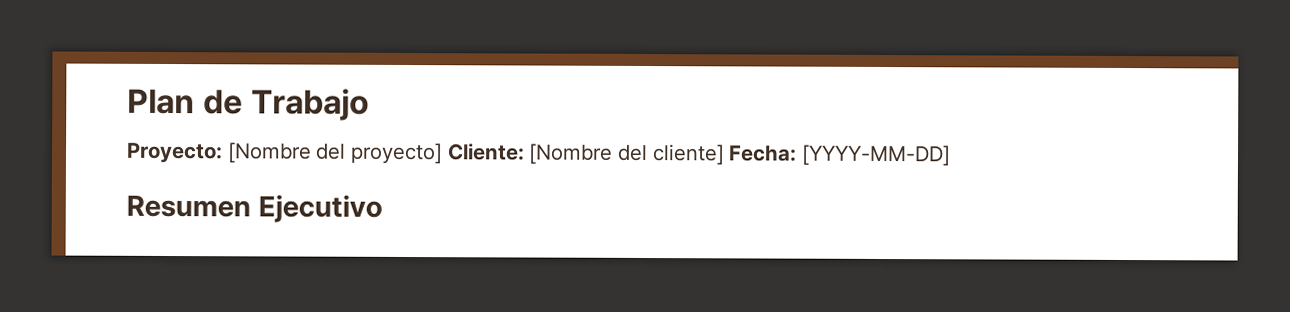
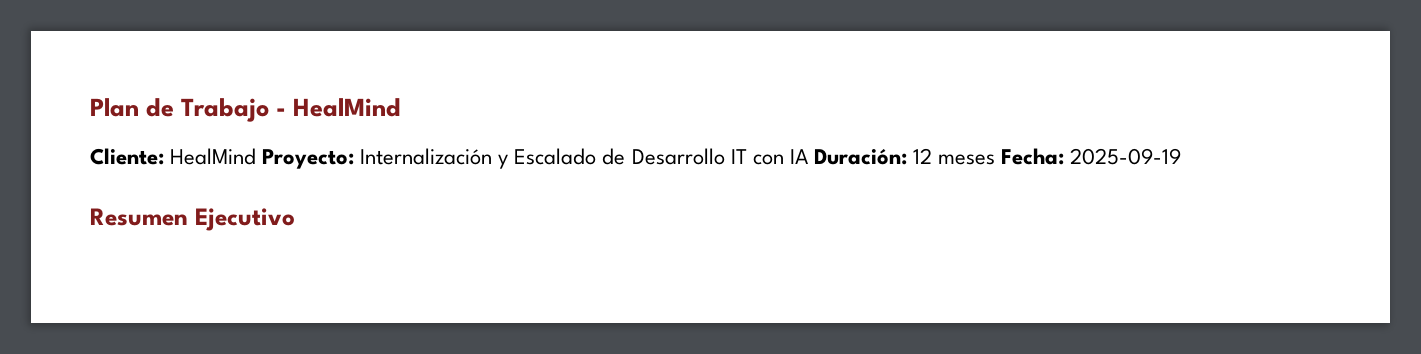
[126,142,952,167] // Proyecto: [Nombre del proyecto] Cliente: [Nombre del cliente] Fecha: [YYYY-MM-DD] -> [276,98,402,117] [90,148,1182,169] - HealMind // Cliente: HealMind Proyecto: Internalización y Escalado de Desarrollo IT con IA Duración: 12 meses Fecha: 2025-09-19

